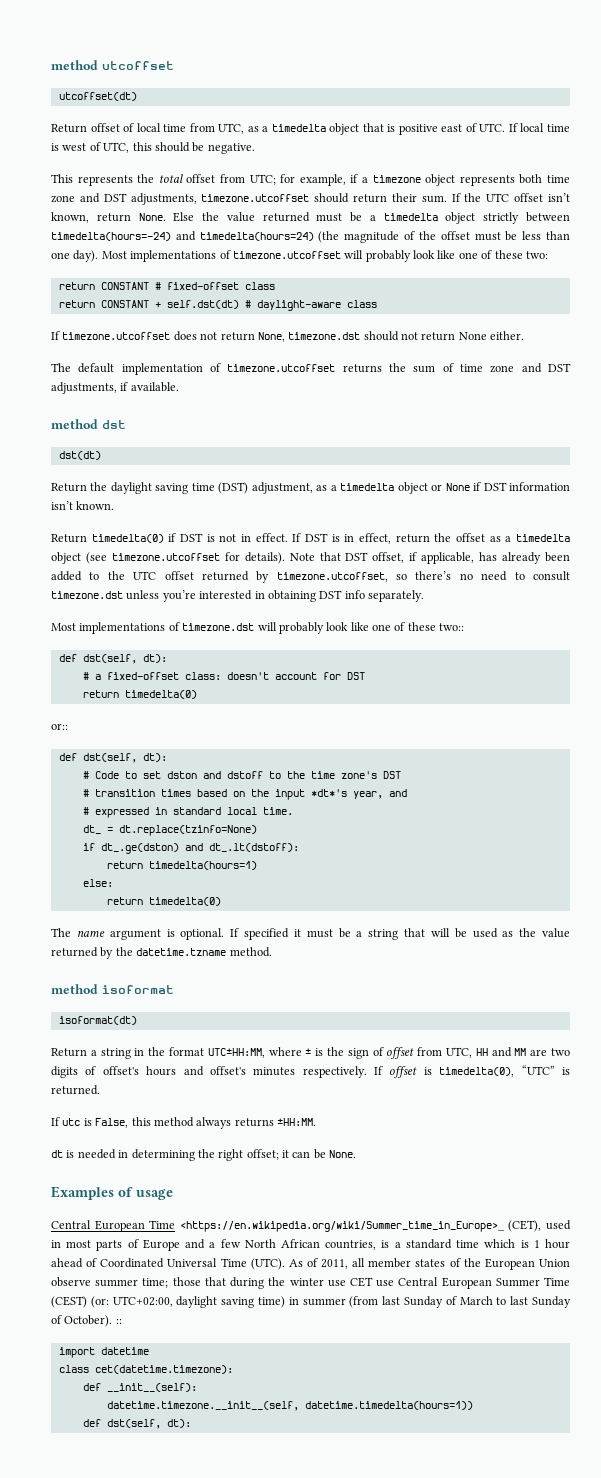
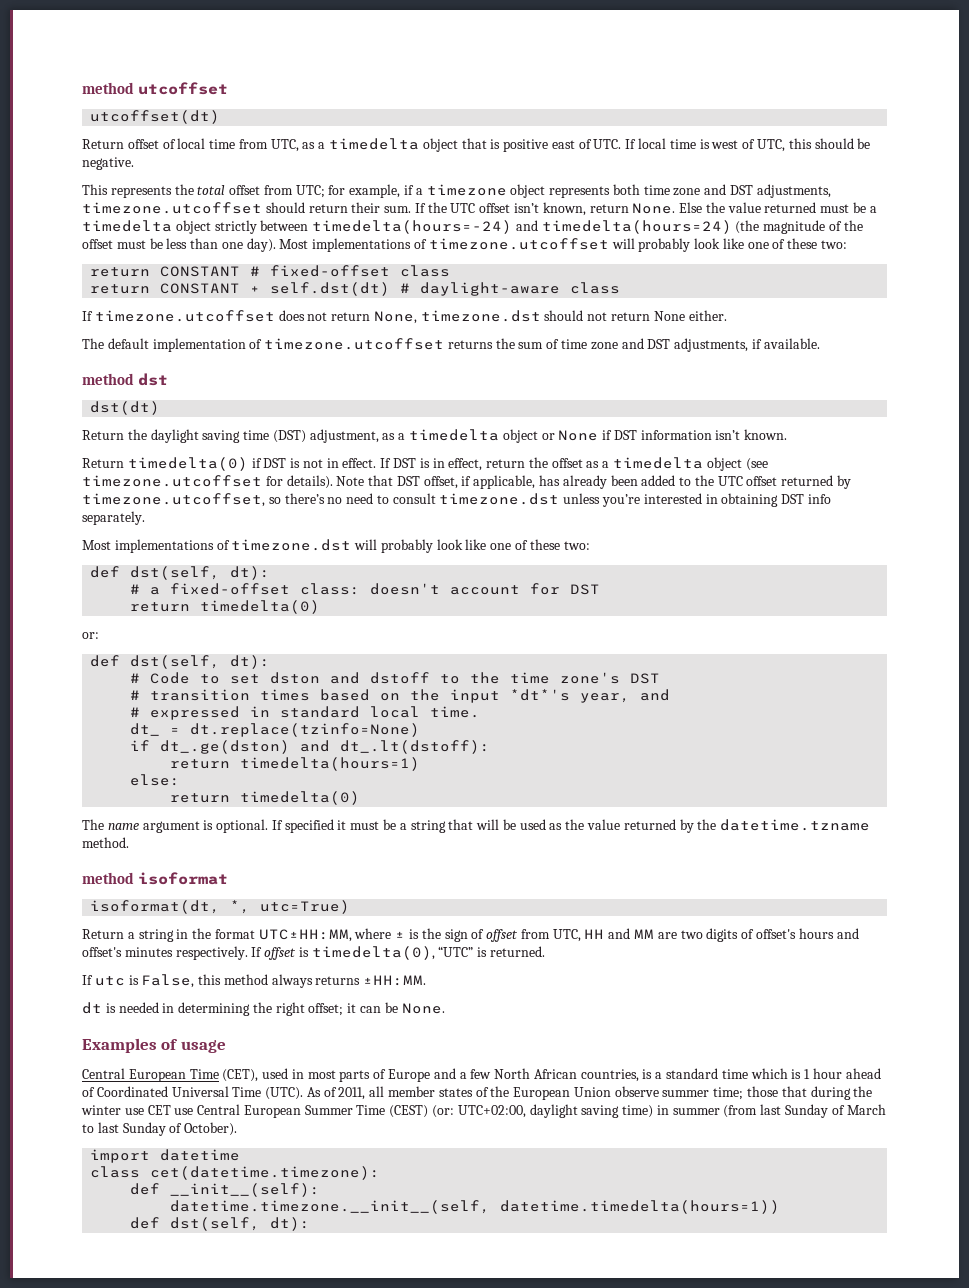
[439,623,465,631] two:: -> [563,541,590,550] two:
[51,723,68,730] or:: -> [82,632,99,639] or:
[58,1016,137,1025] isoformat(dt) -> [90,900,351,914] isoformat(dt, *, utc=True)
[179,1221,505,1232] <https://en.wikipedia.org/wiki/Summer_time_in_Europe>_ -> (219, 1074) none
[115,1319,122,1324] :: -> (238, 1129) none

